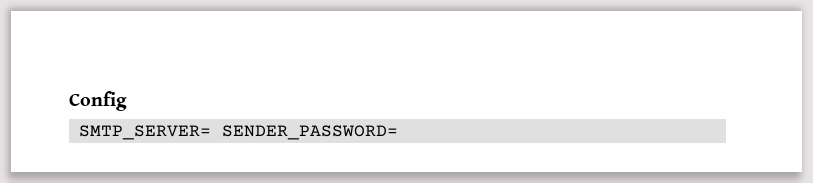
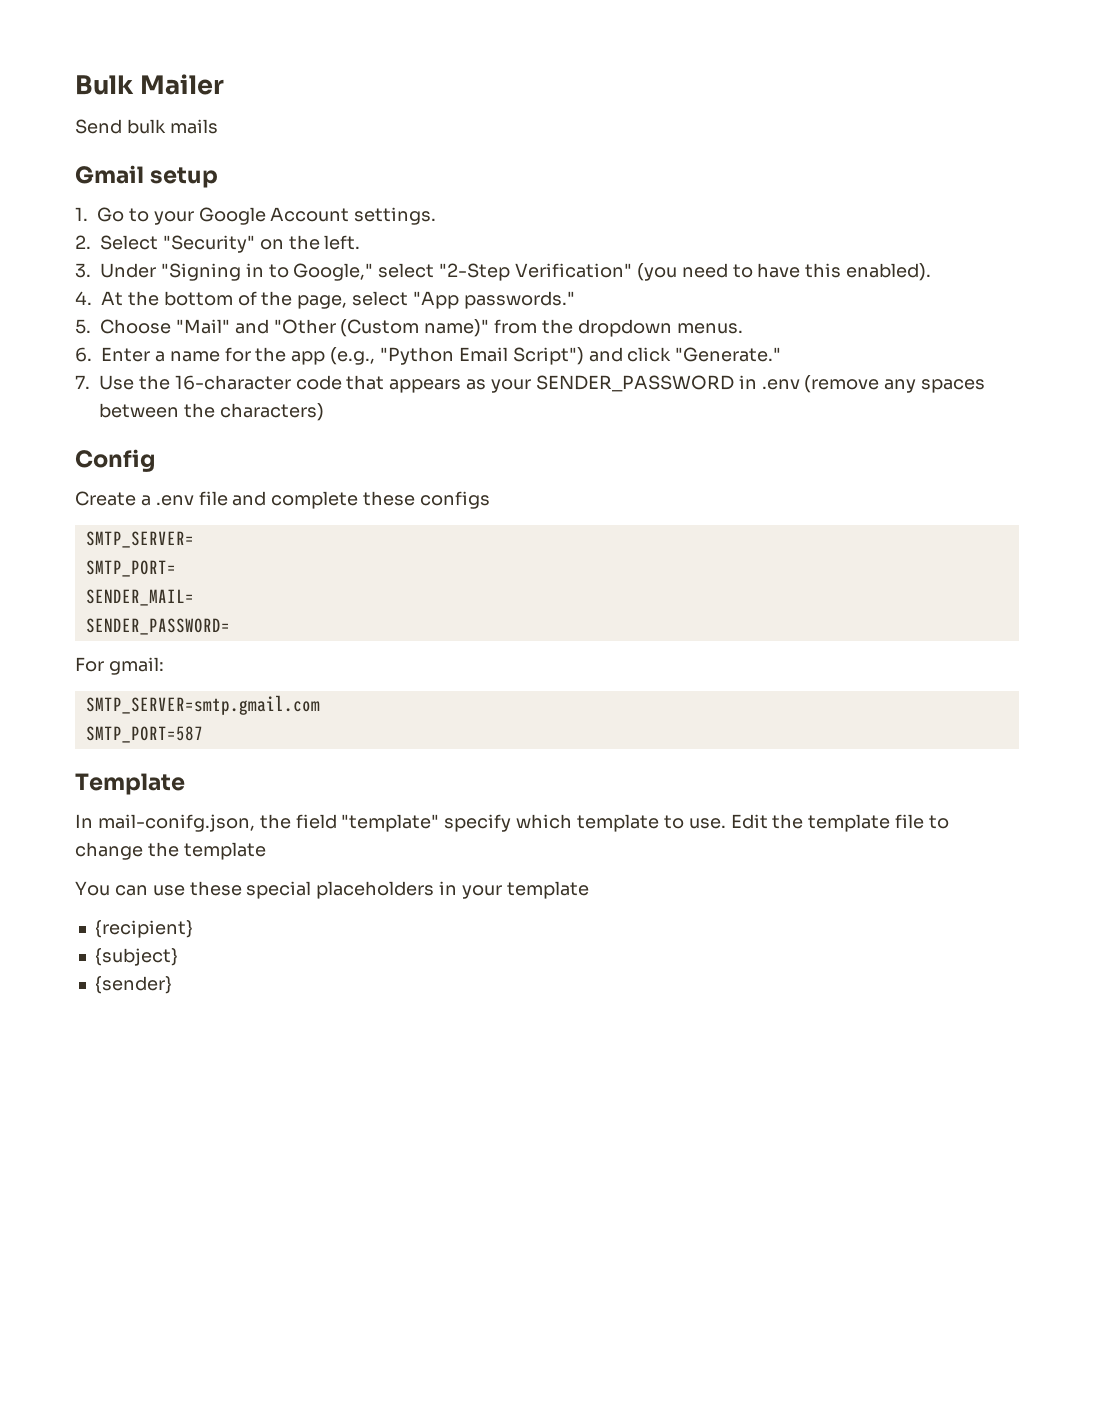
[69,91,127,111] Config -> [75,74,224,95] [75,119,218,134] [75,165,219,188] [75,207,437,225] [75,235,361,253] [75,263,932,281] [75,291,575,309] [75,319,743,337] [75,347,782,365] [75,375,986,393] [99,403,324,421] [75,449,155,472] [75,491,491,509] Bulk Mailer // Send bulk mails // Gmail setup // 1. Go to your Google Account settings. // 2. Select "Security" on the left. // 3. Under "Signing in to Google," select "2-Step Verification" (you need to have this enabled). // 4. At the bottom of the page, select "App passwords." // 5. Choose "Mail" and "Other (Custom name)" from the dropdown menus. // 6. Enter a name for the app (e.g., "Python Email Script") and click "Generate." // 7. Use the 16-character code that appears as your SENDER_PASSWORD in .env (remove any spaces between the characters) // Config // Create a .env file and complete these configs
(212, 132) none -> [85,560,176,577] [85,589,194,606] // SMTP_PORT= // SENDER_MAIL= //
(399, 132) none -> [75,657,164,675] [85,695,320,715] [85,726,203,743] [75,773,185,795] [75,814,950,832] [75,842,266,860] [75,881,589,899] [94,920,193,938] [94,948,178,966] [94,976,172,994] // For gmail: // SMTP_SERVER=smtp.gmail.com // SMTP_PORT=587 // Template // In mail-conifg.json, the field "template" specify which template to use. Edit the template file to change the template // You can use these special placeholders in your template // {recipient} // {subject} // {sender}

